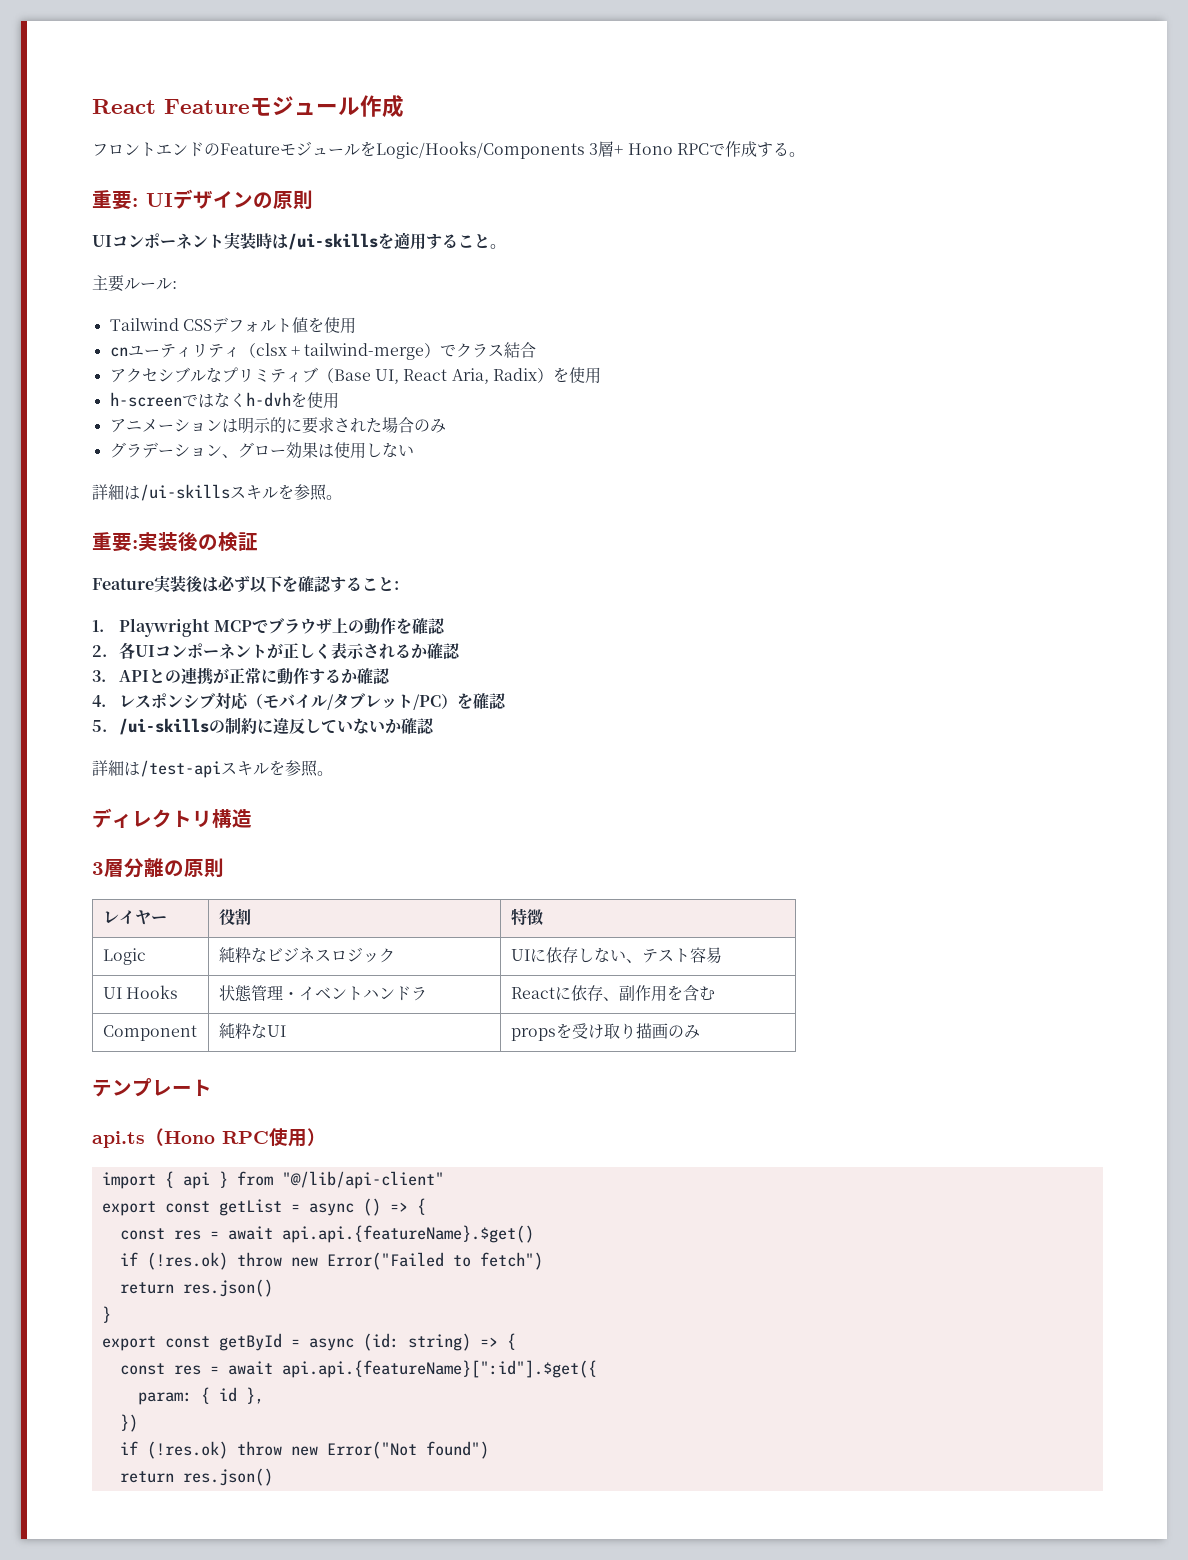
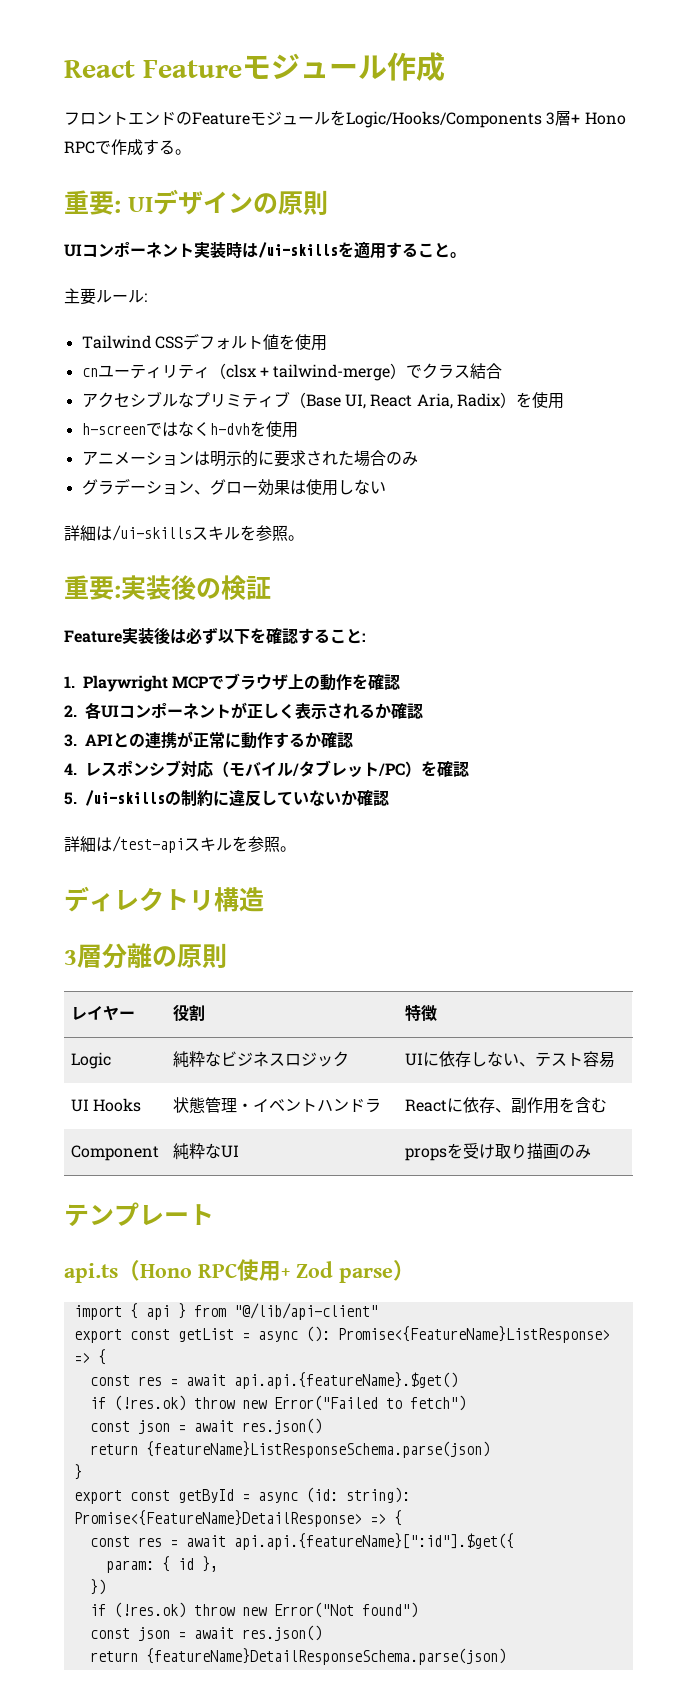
(307, 1138) none -> [281,1261,393,1283] + Zod parse
[362,1198,381,1216] () -> [305,1326,610,1343] (): Promise<{FeatureName}ListResponse>
[119,1279,273,1297] // return res.json() -> [89,1418,322,1434] [89,1441,490,1458] // const json = await res.json() // return {featureName}ListResponseSchema.parse(json)
[407,1333,471,1351] string) -> [345,1487,410,1503] [73,1510,362,1527] string): Promise<{FeatureName}DetailResponse>
[119,1468,273,1486] // return res.json() -> [89,1625,322,1641] [89,1648,506,1665] // const json = await res.json() // return {featureName}DetailResponseSchema.parse(json)

